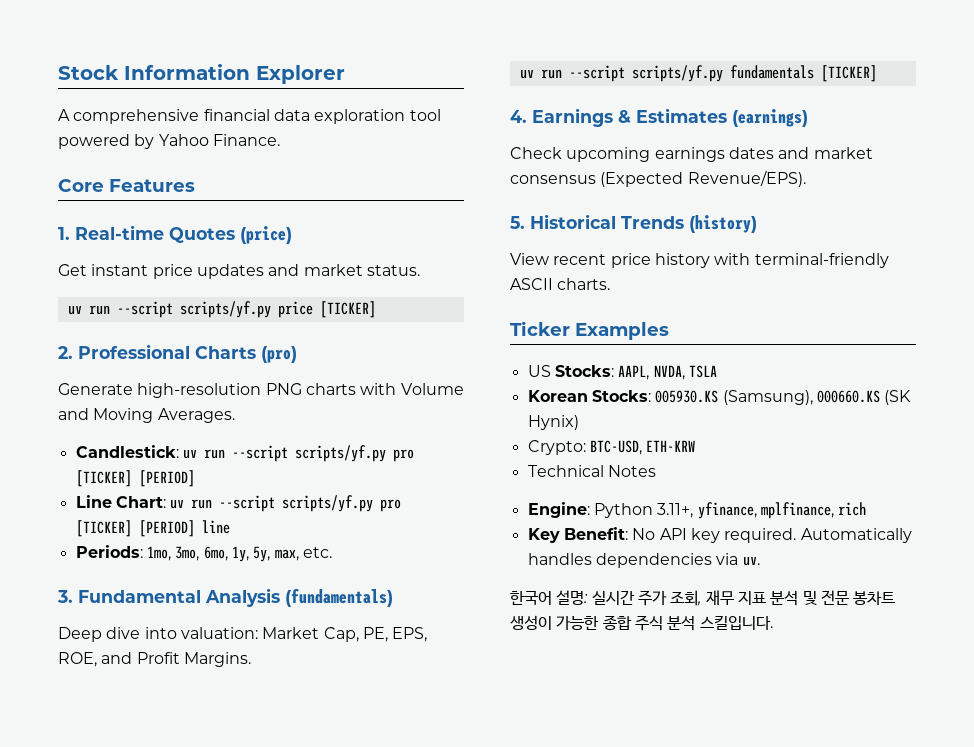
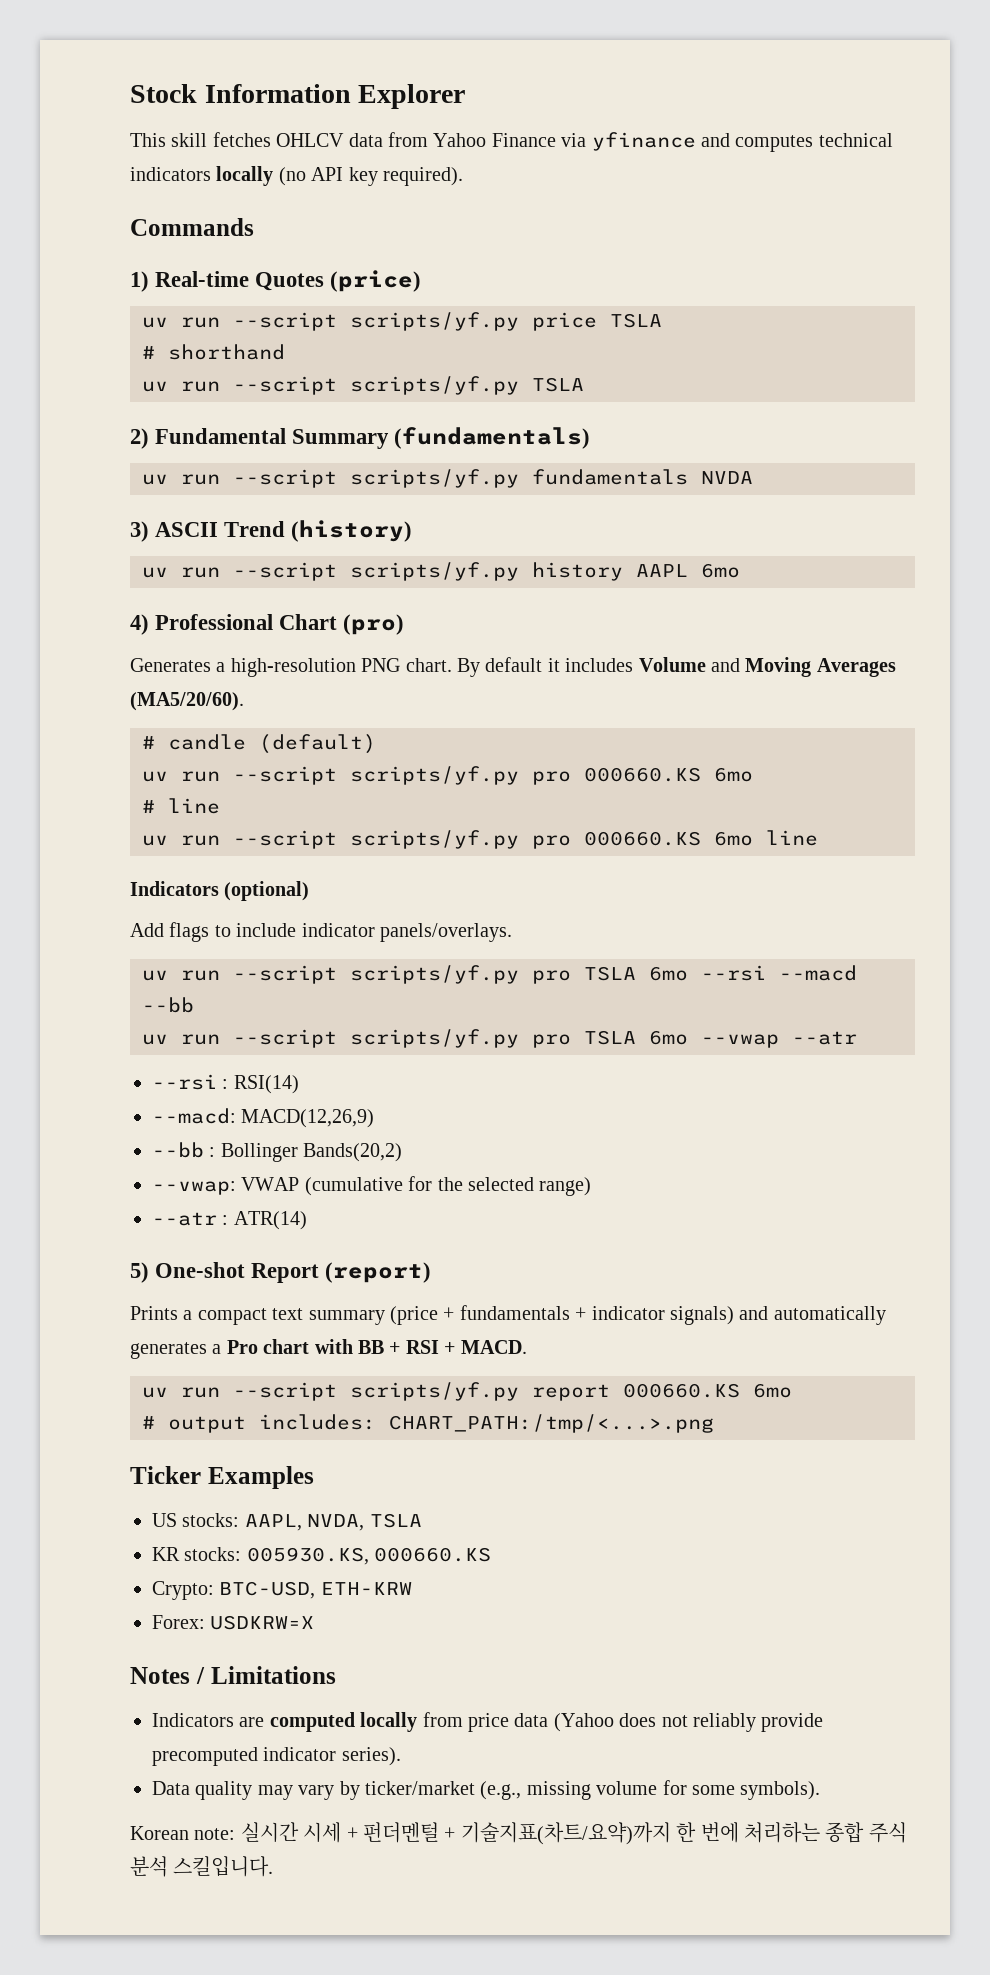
[58,109,441,124] [58,134,280,149] [58,179,195,192] [58,225,292,244] [58,264,420,279] A comprehensive financial data exploration tool powered by Yahoo Finance. // Core Features // 1. Real-time Quotes (price) // Get instant price updates and market status. -> [130,132,893,152] [130,166,463,186] [130,218,254,236] [130,270,422,292] This skill fetches OHLCV data from Yahoo Finance via yfinance and computes technical indicators locally (no API key required). // Commands // 1) Real-time Quotes (price)
[319,301,376,318] [58,344,297,363] [58,383,464,398] [58,408,235,423] [75,445,414,462] [75,470,195,487] [75,495,402,512] [75,520,230,537] [75,545,332,562] [57,588,393,607] [58,627,428,642] [58,652,251,667] [TICKER] // 2. Professional Charts (pro) // Generate high-resolution PNG charts with Volume and Moving Averages. // Candlestick: uv run --script scripts/yf.py pro [TICKER] [PERIOD] // Line Chart: uv run --script scripts/yf.py pro [TICKER] [PERIOD] line // Periods: 1mo, 3mo, 6mo, 1y, 5y, max, etc. // 3. Fundamental Analysis (fundamentals) // Deep dive into valuation: Market Cap, PE, EPS, ROE, and Profit Margins. -> [610,313,662,328] [142,344,285,360] [142,376,584,395] [130,427,591,449] TSLA // # shorthand // uv run --script scripts/yf.py TSLA // 2) Fundamental Summary (fundamentals)
[820,65,877,82] [510,108,808,127] [510,147,873,162] [510,170,806,187] [510,214,757,233] [510,253,889,268] [510,278,611,290] [TICKER] // 4. Earnings & Estimates (earnings) // Check upcoming earnings dates and market consensus (Expected Revenue/EPS). // 5. Historical Trends (history) // View recent price history with terminal-friendly ASCII charts. -> [701,471,753,484] [130,520,413,542] [142,562,740,581] [130,614,405,635] [130,657,896,677] [130,692,244,711] [142,734,376,754] [142,766,753,785] [142,798,220,814] [142,830,818,849] [130,881,310,901] [130,922,512,942] [142,965,857,984] [142,997,194,1013] [142,1029,857,1048] [152,1074,299,1094] [152,1108,375,1128] [152,1142,403,1162] [152,1176,592,1196] [152,1211,307,1230] [130,1262,432,1283] [130,1305,886,1325] [130,1339,527,1359] [142,1382,792,1401] [142,1414,714,1433] NVDA // 3) ASCII Trend (history) // uv run --script scripts/yf.py history AAPL 6mo // 4) Professional Chart (pro) // Generates a high-resolution PNG chart. By default it includes Volume and Moving Averages (MA5/20/60). // # candle (default) // uv run --script scripts/yf.py pro 000660.KS 6mo // # line // uv run --script scripts/yf.py pro 000660.KS 6mo line // Indicators (optional) // Add flags to include indicator panels/overlays. // uv run --script scripts/yf.py pro TSLA 6mo --rsi --macd --bb // uv run --script scripts/yf.py pro TSLA 6mo --vwap --atr // --rsi : RSI(14) // --macd: MACD(12,26,9) // --bb : Bollinger Bands(20,2) // --vwap: VWAP (cumulative for the selected range) // --atr : ATR(14) // 5) One-shot Report (report) // Prints a compact text summary (price + fundamentals + indicator signals) and automatically generates a Pro chart with BB + RSI + MACD. // uv run --script scripts/yf.py report 000660.KS 6mo // # output includes: CHART_PATH:/tmp/<...>.png
[554,365,614,377] Stocks: -> [182,1513,240,1527] stocks:
[527,390,912,405] [527,415,579,430] Korean Stocks: 005930.KS (Samsung), 000660.KS (SK Hynix) -> [152,1547,492,1565] KR stocks: 005930.KS, 000660.KS
[527,465,604,477] Technical -> [152,1615,315,1630] Forex: USDKRW=X //
[527,502,867,519] [527,527,912,543] [527,553,760,568] [510,590,896,606] [510,615,600,630] // Engine: Python 3.11+, yfinance, mplfinance, rich // Key Benefit: No API key required. Automatically handles dependencies via uv. // 한국어 설명: 실시간 주가 조회, 재무 지표 분석 및 전문 봉차트 생성이 가능한 -> [195,1666,336,1684] [152,1712,824,1732] [152,1747,401,1766] [152,1780,821,1800] [130,1822,820,1845] / Limitations // Indicators are computed locally from price data (Yahoo does not reliably provide precomputed indicator series). // Data quality may vary by ticker/market (e.g., missing volume for some symbols). // Korean note: 실시간 시세 + 펀더멘털 + 기술지표(차트/요약)까지 한 번에 처리하는

